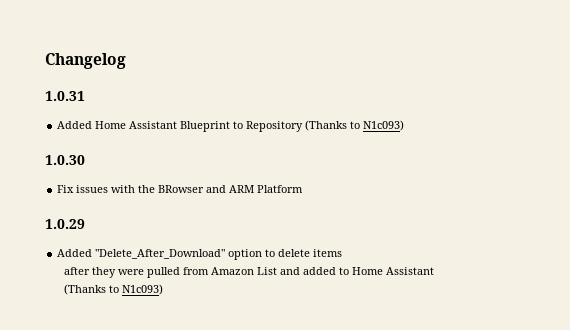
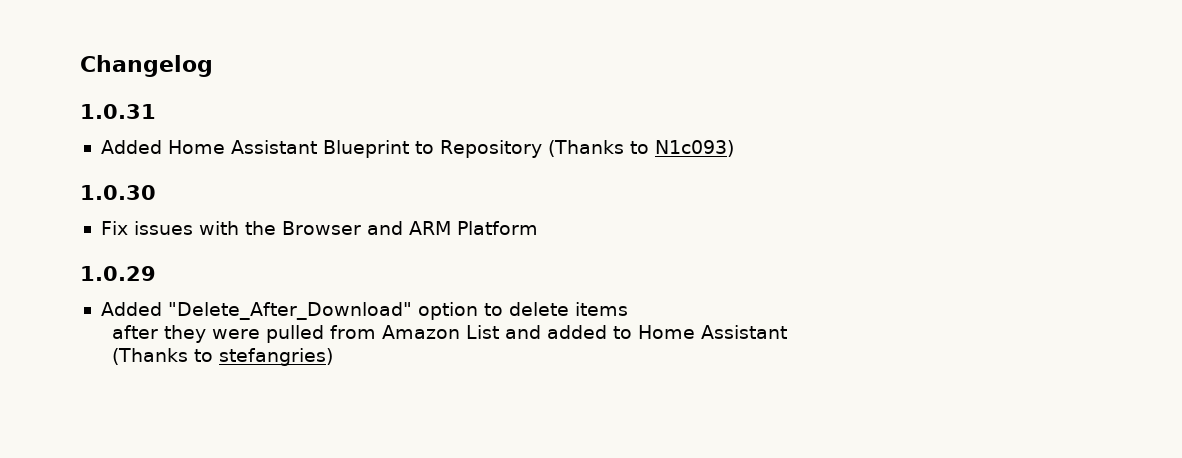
[158,185,205,193] BRowser -> [281,221,361,235] Browser
[122,284,164,295] N1c093) -> [218,348,333,366] stefangries)

